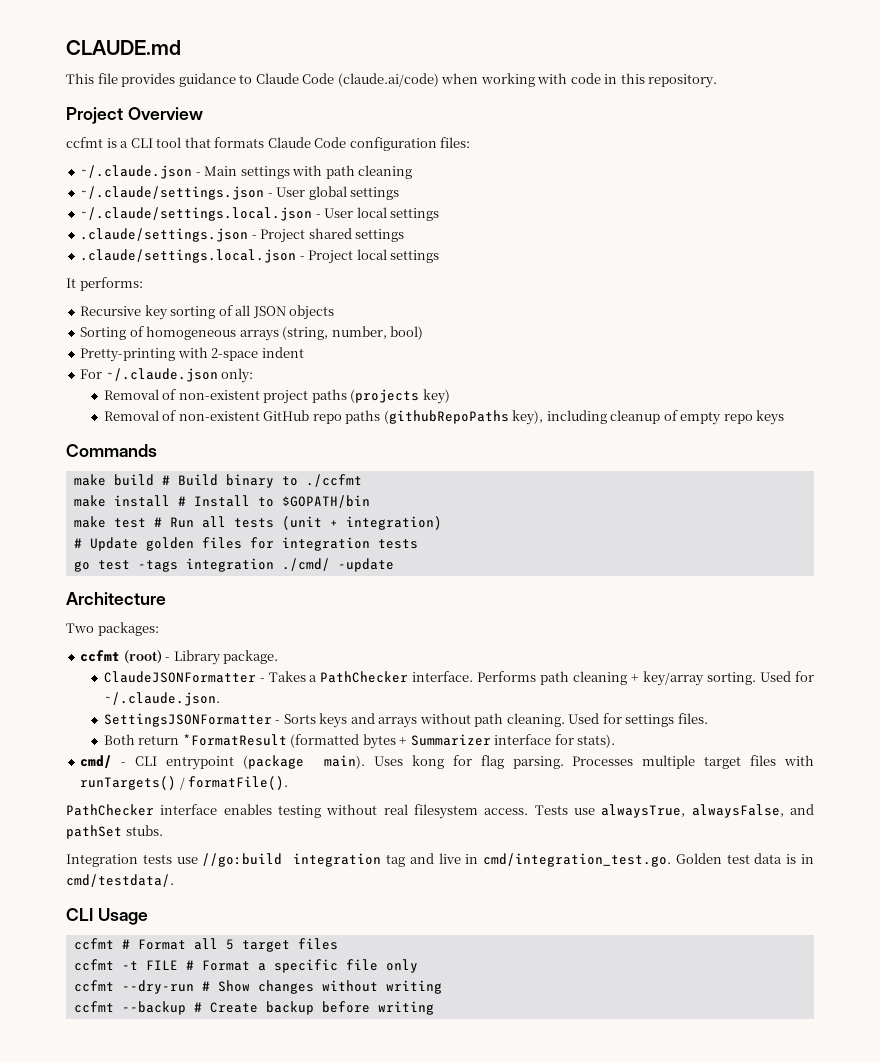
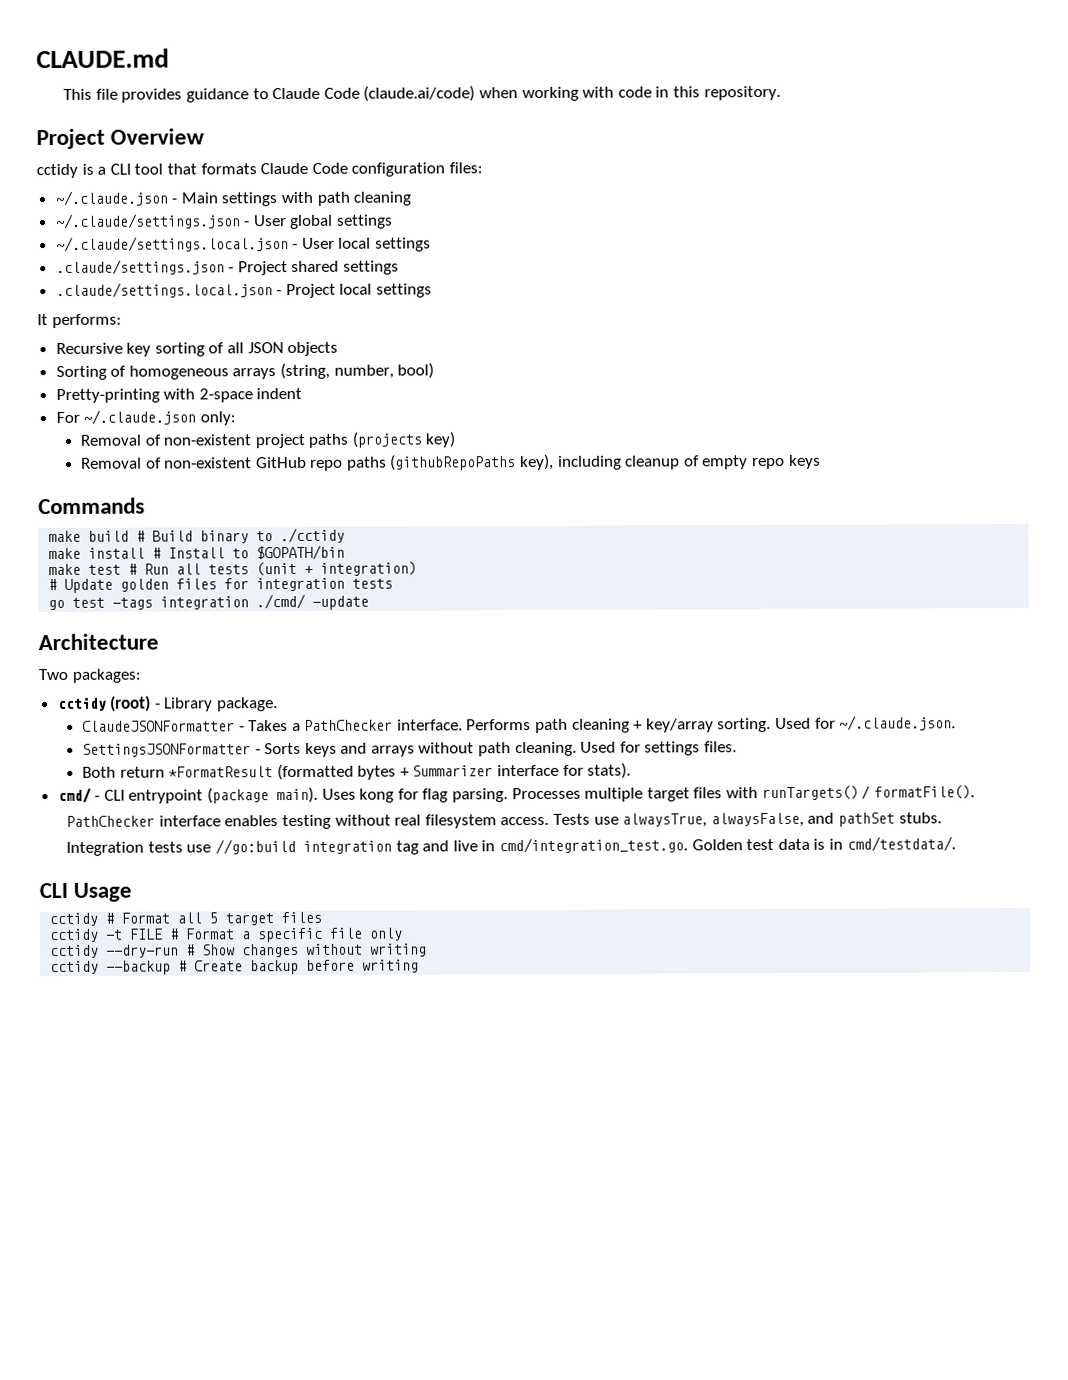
[66,137,103,148] ccfmt -> [36,163,78,179] cctidy
[305,474,362,487] ./ccfmt -> [280,527,346,544] ./cctidy
[80,650,121,662] ccfmt -> [57,697,107,711] cctidy
[73,938,114,950] ccfmt -> [49,912,99,927] cctidy
[73,959,114,971] ccfmt -> [49,928,100,943] cctidy
[73,980,114,992] ccfmt -> [50,944,100,959] cctidy
[73,1001,114,1013] ccfmt -> [50,960,100,975] cctidy

